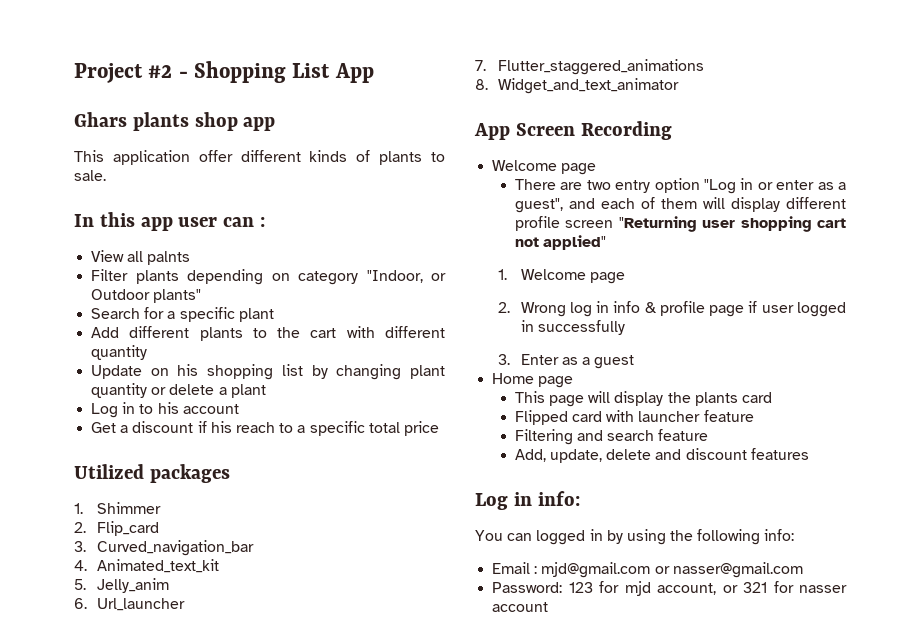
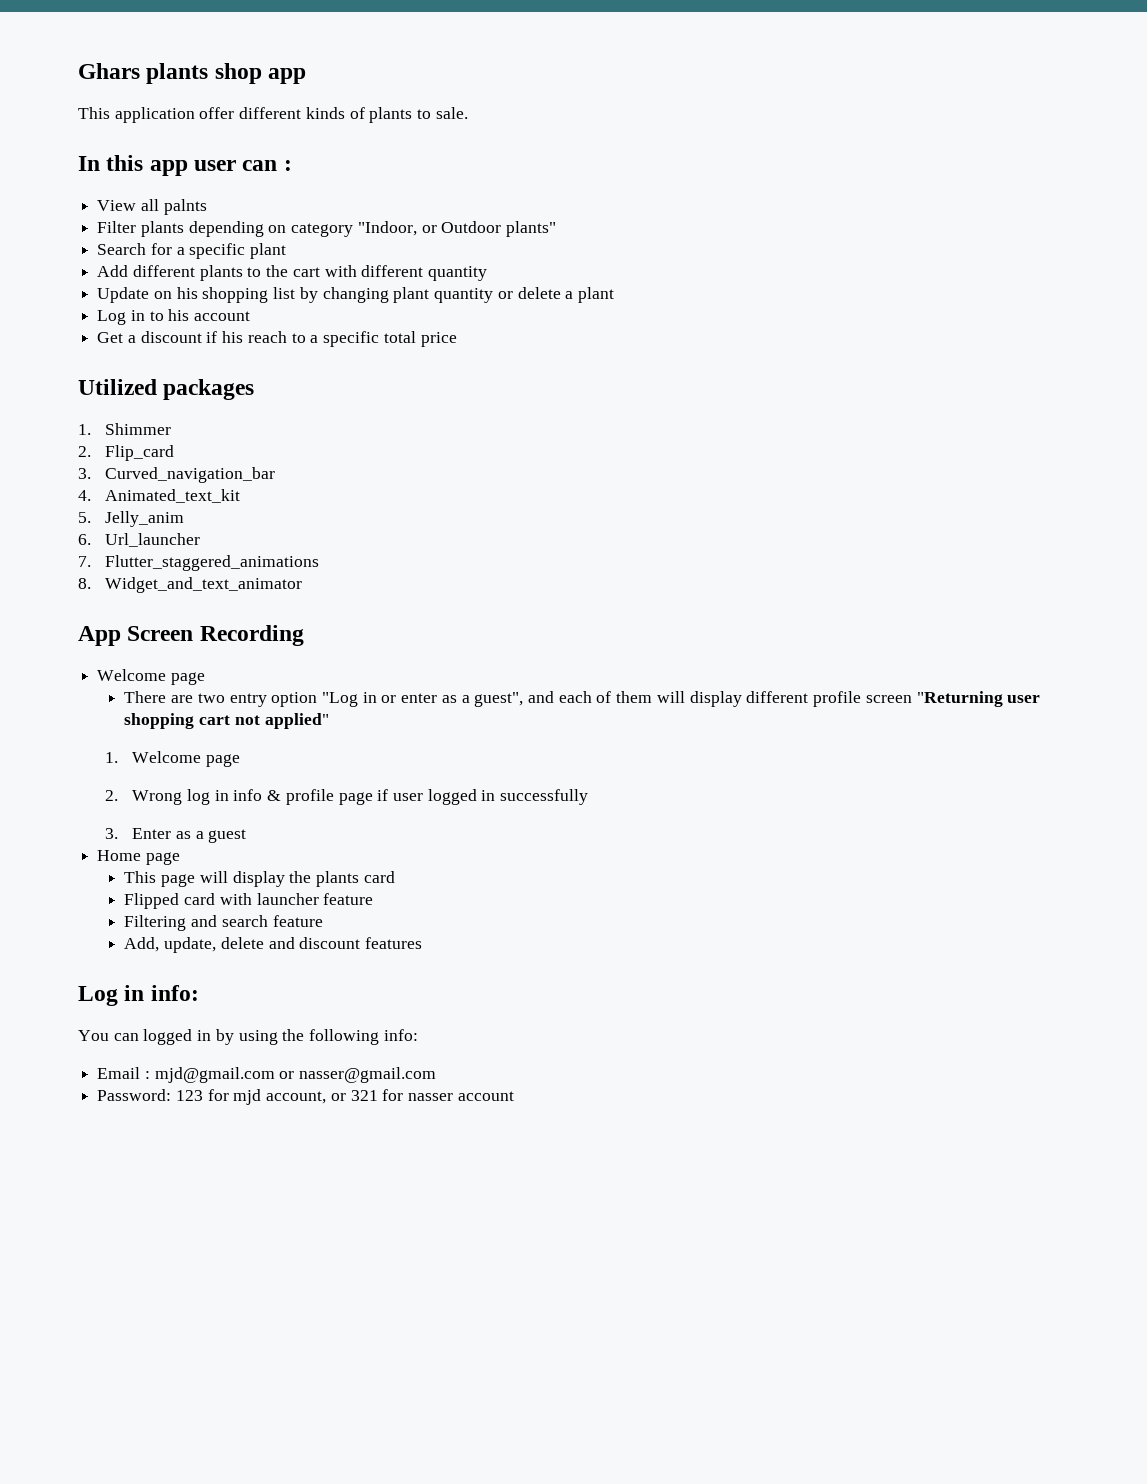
[74,61,374,83] Project #2 - Shopping List App // -> (78, 71) none

